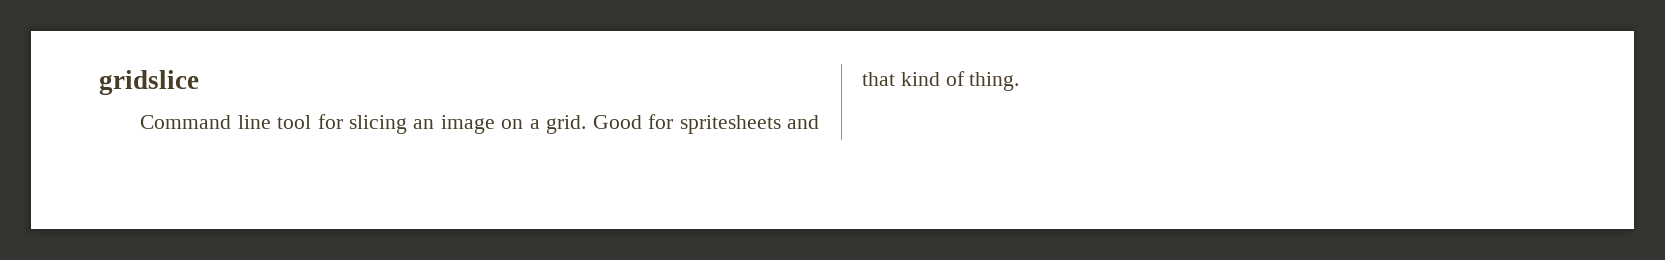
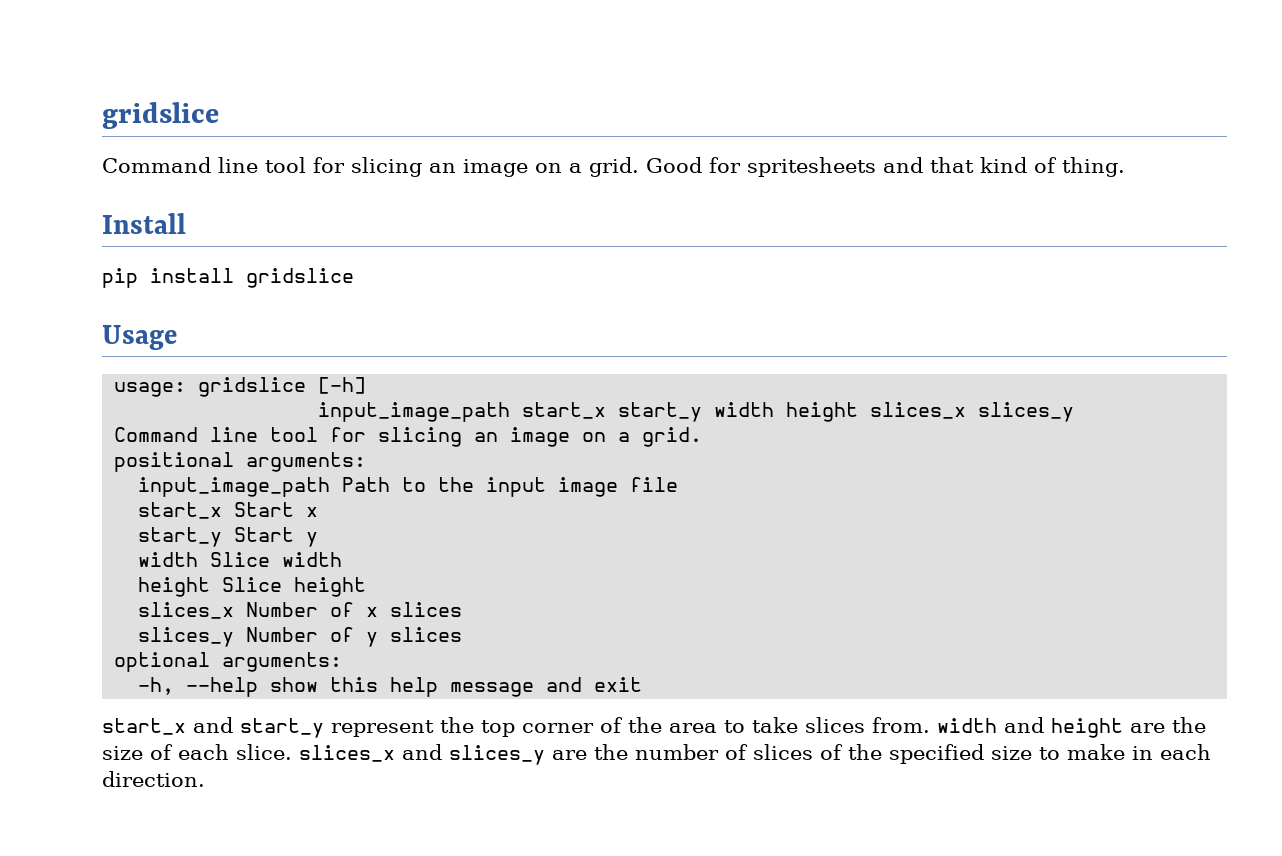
(1020, 81) none -> [102,213,186,234] [102,268,354,288] [102,325,177,350] [114,377,367,397] [318,402,1075,422] [114,427,703,447] [114,452,367,472] [138,477,679,497] [138,502,319,519] [138,527,319,547] [138,552,343,567] [138,577,367,597] [138,602,463,619] [138,627,463,647] [114,652,343,672] [138,677,643,697] [102,717,1206,738] [102,744,1211,765] [102,771,205,787] // Install // pip install gridslice // Usage // usage: gridslice [-h] // input_image_path start_x start_y width height slices_x slices_y // Command line tool for slicing an image on a grid. // positional arguments: // input_image_path Path to the input image file // start_x Start x // start_y Start y // width Slice width // height Slice height // slices_x Number of x slices // slices_y Number of y slices // optional arguments: // -h, --help show this help message and exit // start_x and start_y represent the top corner of the area to take slices from. width and height are the size of each slice. slices_x and slices_y are the number of slices of the specified size to make in each direction.

